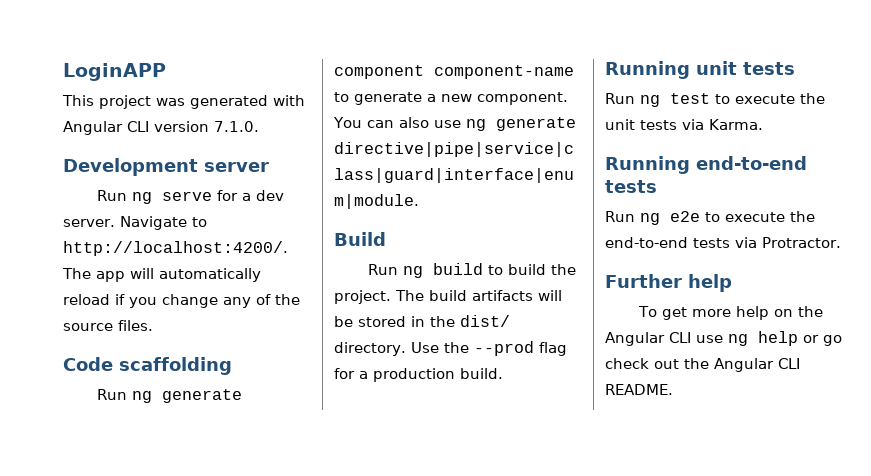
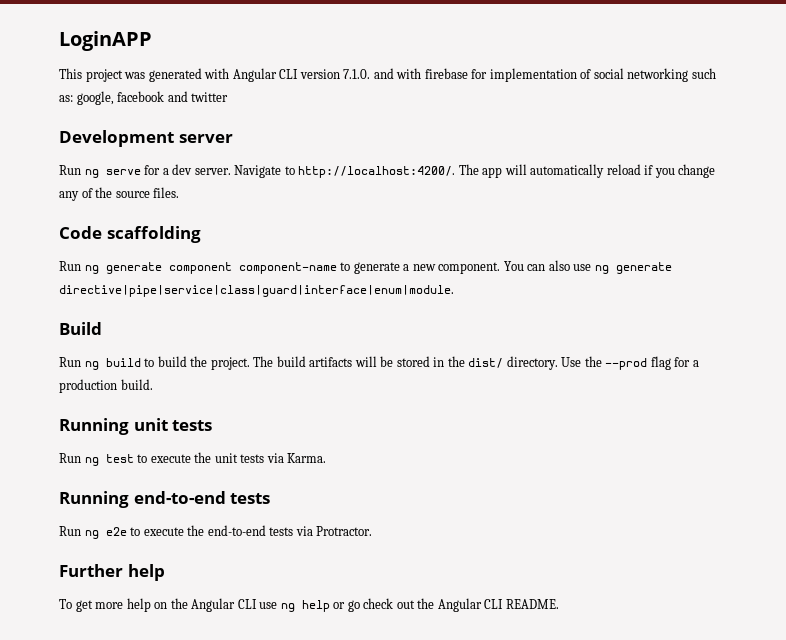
(259, 126) none -> [373,68,716,82] [59,91,229,105] and with firebase for implementation of social networking such as: google, facebook and twitter

